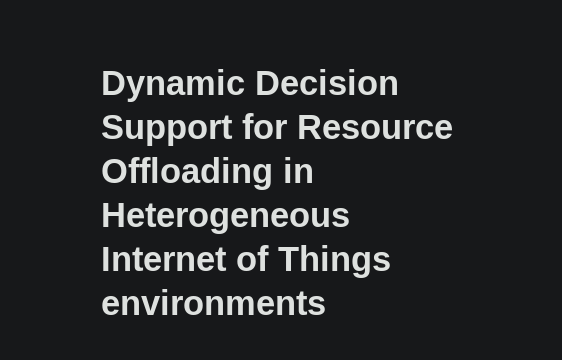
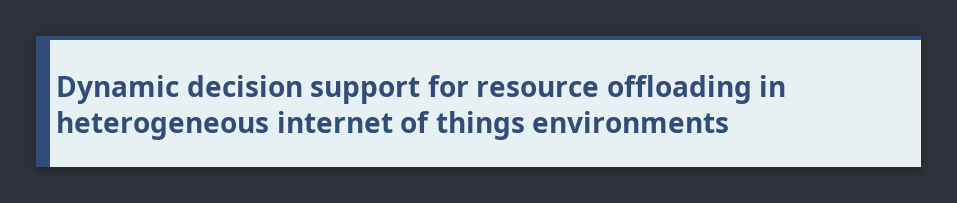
[255,69,399,95] [101,113,453,146] [101,157,314,190] [101,203,350,234] [101,245,391,278] Decision Support for Resource Offloading in Heterogeneous Internet of Things -> [186,75,787,104] [56,111,525,140] decision support for resource offloading in heterogeneous internet of things

